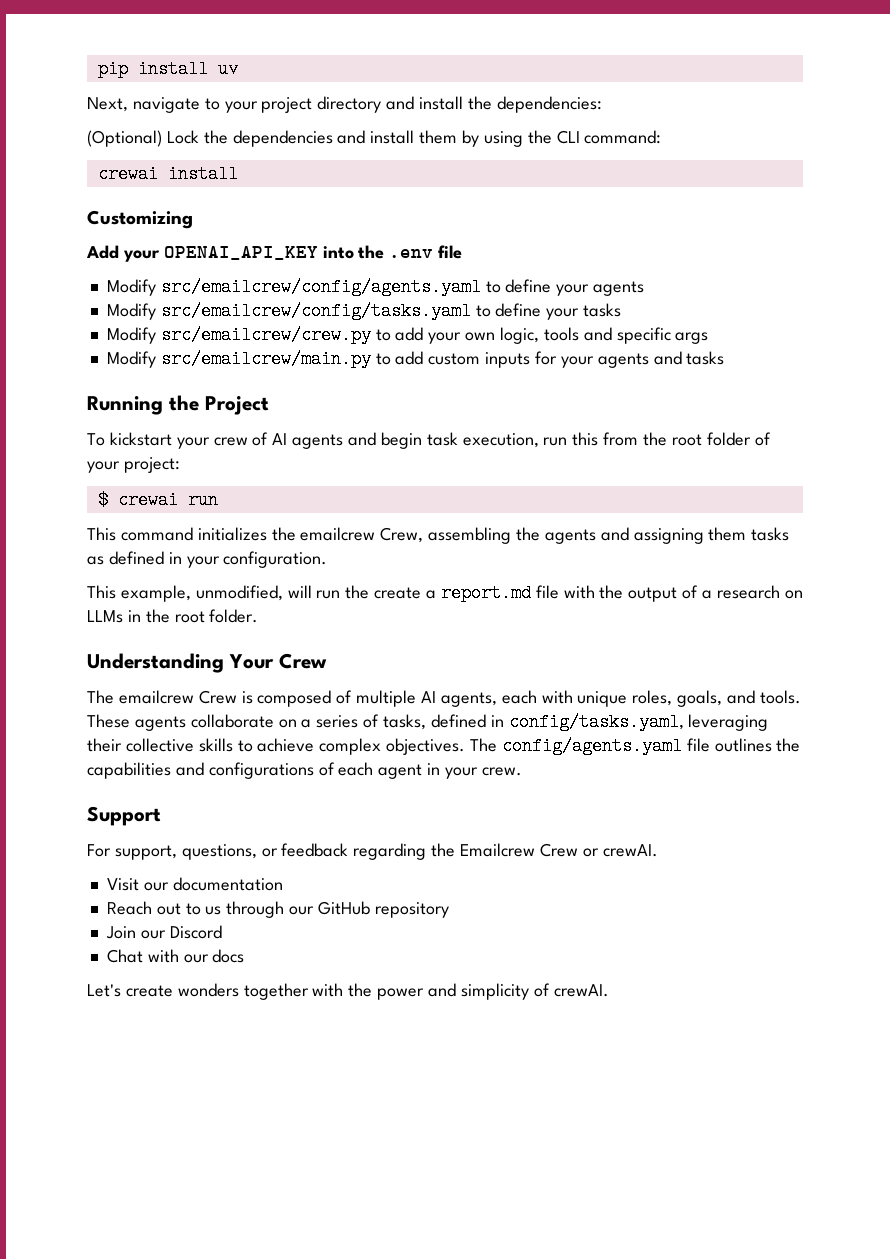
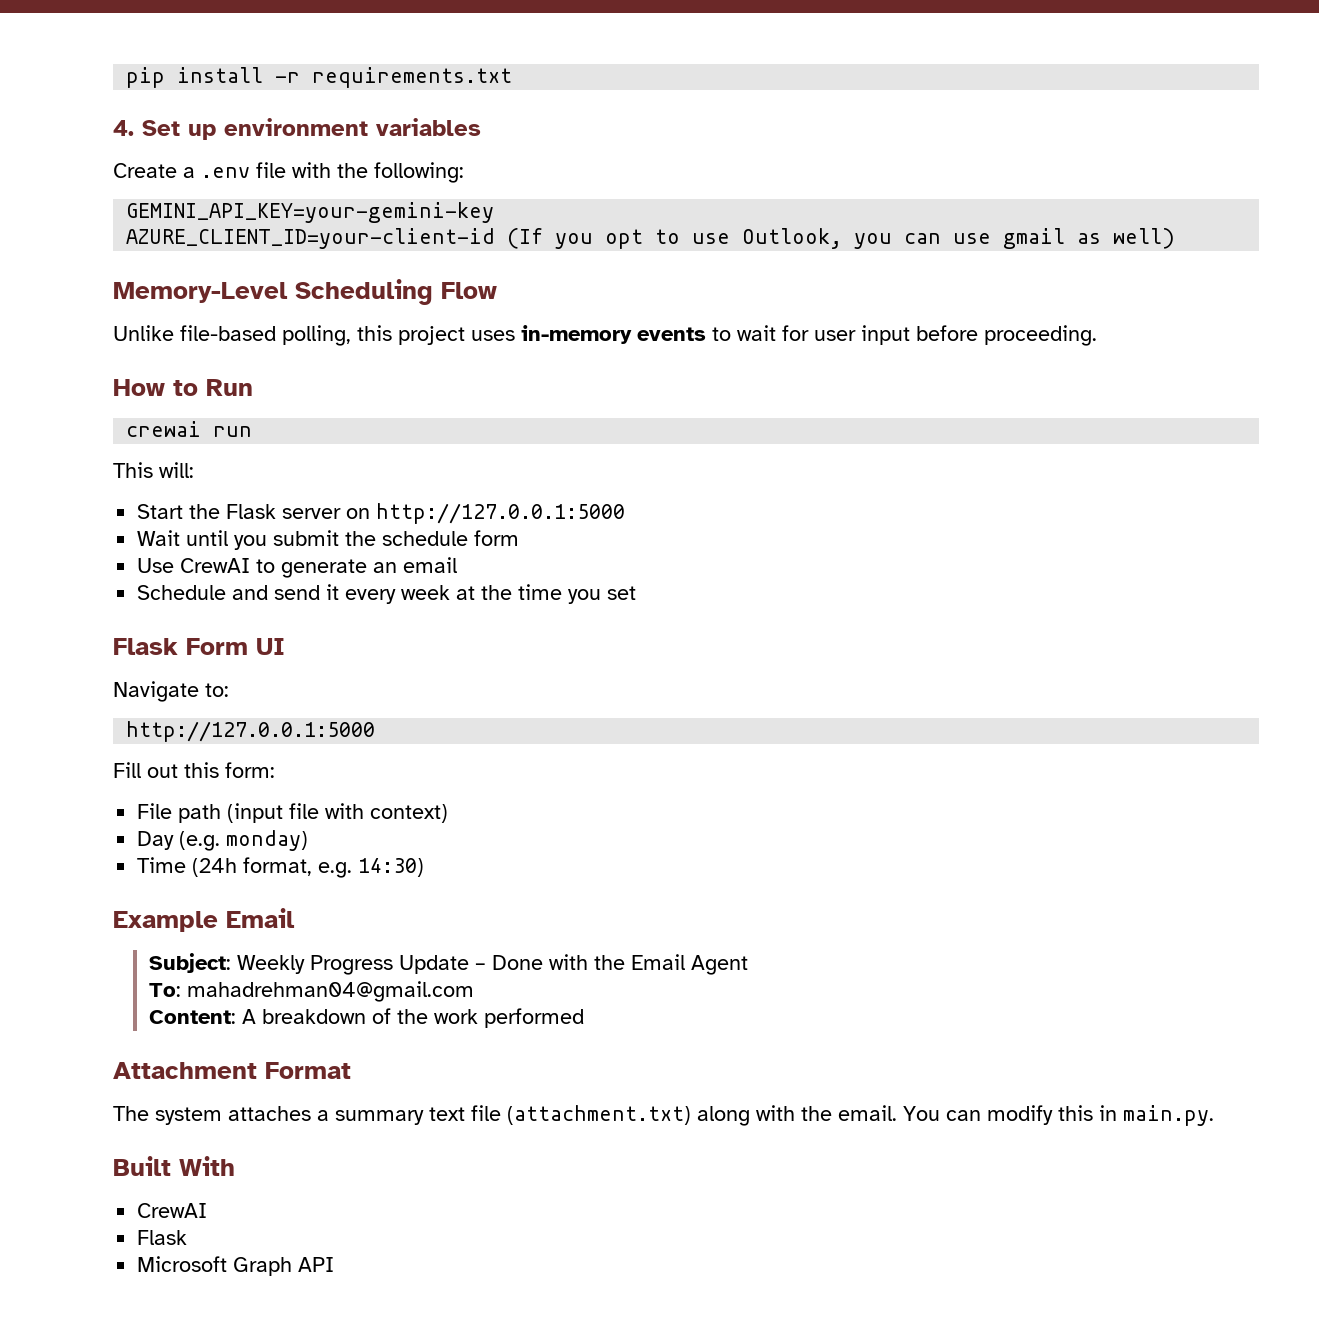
[217,60,238,78] [87,96,602,113] [87,130,662,147] [97,165,238,183] [87,210,193,229] [86,245,463,262] [106,278,645,296] [106,302,622,320] [106,326,709,344] [106,350,725,368] [87,395,269,415] [87,432,771,449] [87,457,180,473] [97,491,218,509] [87,527,790,544] [87,551,328,568] [87,584,803,602] [87,609,259,623] [87,653,327,673] [87,690,801,707] [87,713,769,731] [87,737,801,755] [87,762,522,779] [87,806,161,826] [87,843,658,860] [106,877,283,891] [106,901,449,918] [105,925,222,939] [106,949,245,963] [87,983,609,1000] uv // Next, navigate to your project directory and install the dependencies: // (Optional) Lock the dependencies and install them by using the CLI command: // crewai install // Customizing // Add your OPENAI_API_KEY into the .env file // Modify src/emailcrew/config/agents.yaml to define your agents // Modify src/emailcrew/config/tasks.yaml to define your tasks // Modify src/emailcrew/crew.py to add your own logic, tools and specific args // Modify src/emailcrew/main.py to add custom inputs for your agents and tasks // Running the Project // To kickstart your crew of AI agents and begin task execution, run this from the root folder of your project: // $ crewai run // This command initializes the emailcrew Crew, assembling the agents and assigning them tasks as defined in your configuration. // This example, unmodified, will run the create a report.md file with the output of a research on LLMs in the root folder. // Understanding Your Crew // The emailcrew Crew is composed of multiple AI agents, each with unique roles, goals, and tools. These agents collaborate on a series of tasks, defined in config/tasks.yaml, leveraging their collective skills to achieve complex objectives. The config/agents.yaml file outlines the capabilities and configurations of each agent in your crew. // Support // For support, questions, or feedback regarding the Emailcrew Crew or crewAI. // Visit our documentation // Reach out to us through our GitHub repository // Join our Discord // Chat with our docs // Let's create wonders together with the power and simplicity of crewAI. -> [275,67,513,88] [113,118,481,140] [113,162,464,183] [126,202,495,223] [126,228,1176,249] [113,279,497,305] [113,325,1097,346] [113,379,253,396] [126,421,253,437] [113,462,194,478] [137,503,626,524] [137,530,520,550] [137,557,458,578] [137,584,637,604] [113,638,285,655] [113,681,229,702] [126,721,376,742] [113,762,275,778] [137,803,449,823] [137,830,309,851] [137,857,425,878] [113,908,295,932] [148,953,748,975] [148,981,474,1002] [148,1008,584,1028] [113,1062,351,1079] [113,1105,1214,1126] [113,1156,235,1176] [137,1203,208,1218] [137,1230,188,1245] [137,1256,335,1276] -r requirements.txt // 4. Set up environment variables // Create a .env file with the following: // GEMINI_API_KEY=your-gemini-key // AZURE_CLIENT_ID=your-client-id (If you opt to use Outlook, you can use gmail as well) // Memory-Level Scheduling Flow // Unlike file-based polling, this project uses in-memory events to wait for user input before proceeding. // How to Run // crewai run // This will: // Start the Flask server on http://127.0.0.1:5000 // Wait until you submit the schedule form // Use CrewAI to generate an email // Schedule and send it every week at the time you set // Flask Form UI // Navigate to: // http://127.0.0.1:5000 // Fill out this form: // File path (input file with context) // Day (e.g. monday) // Time (24h format, e.g. 14:30) // Example Email // Subject: Weekly Progress Update – Done with the Email Agent // To: mahadrehman04@gmail.com // Content: A breakdown of the work performed // Attachment Format // The system attaches a summary text file (attachment.txt) along with the email. You can modify this in main.py. // Built With // CrewAI // Flask // Microsoft Graph API

